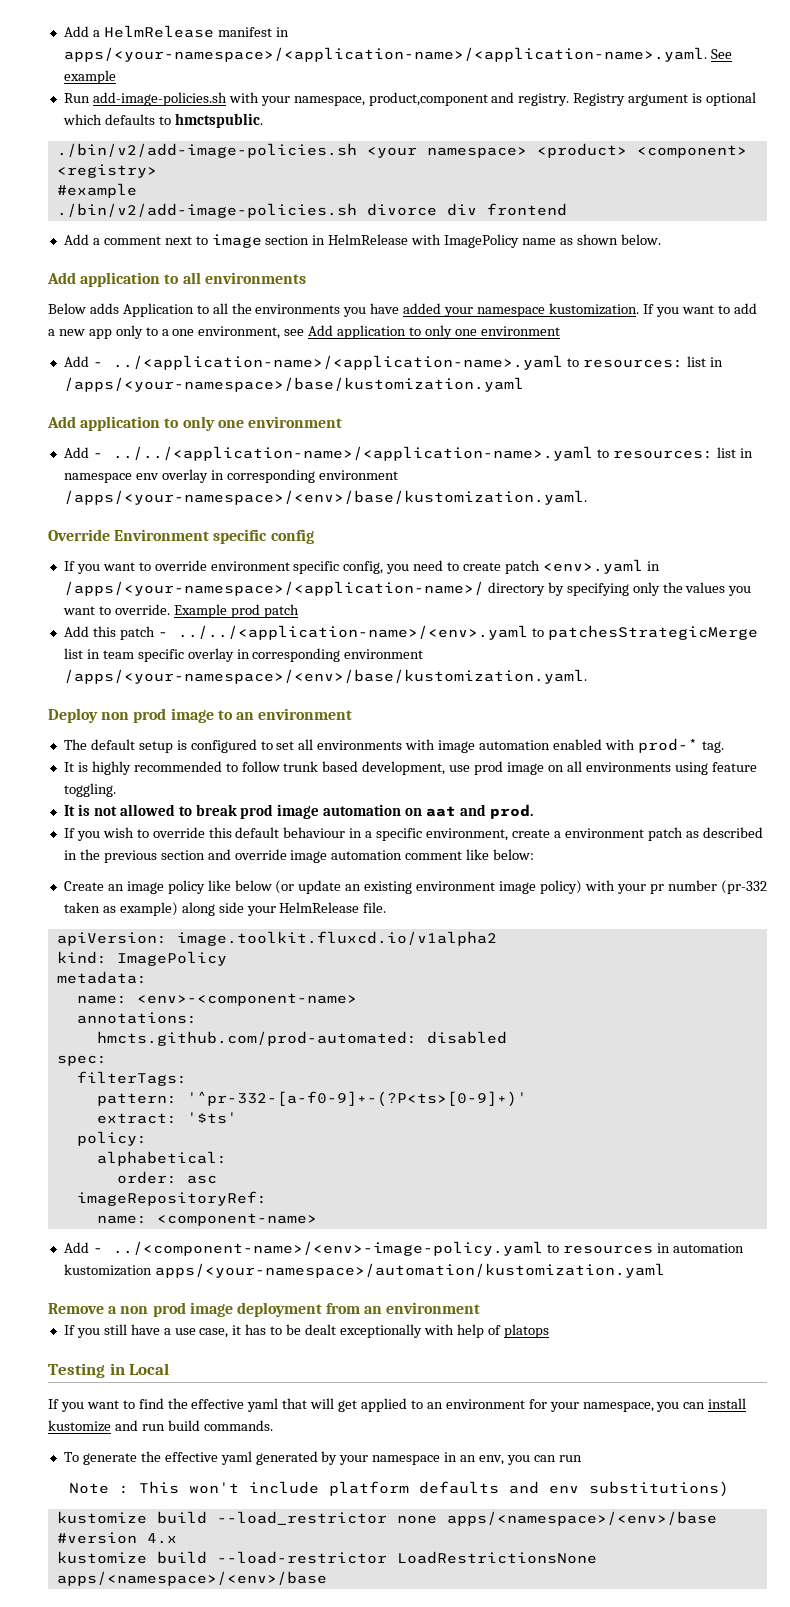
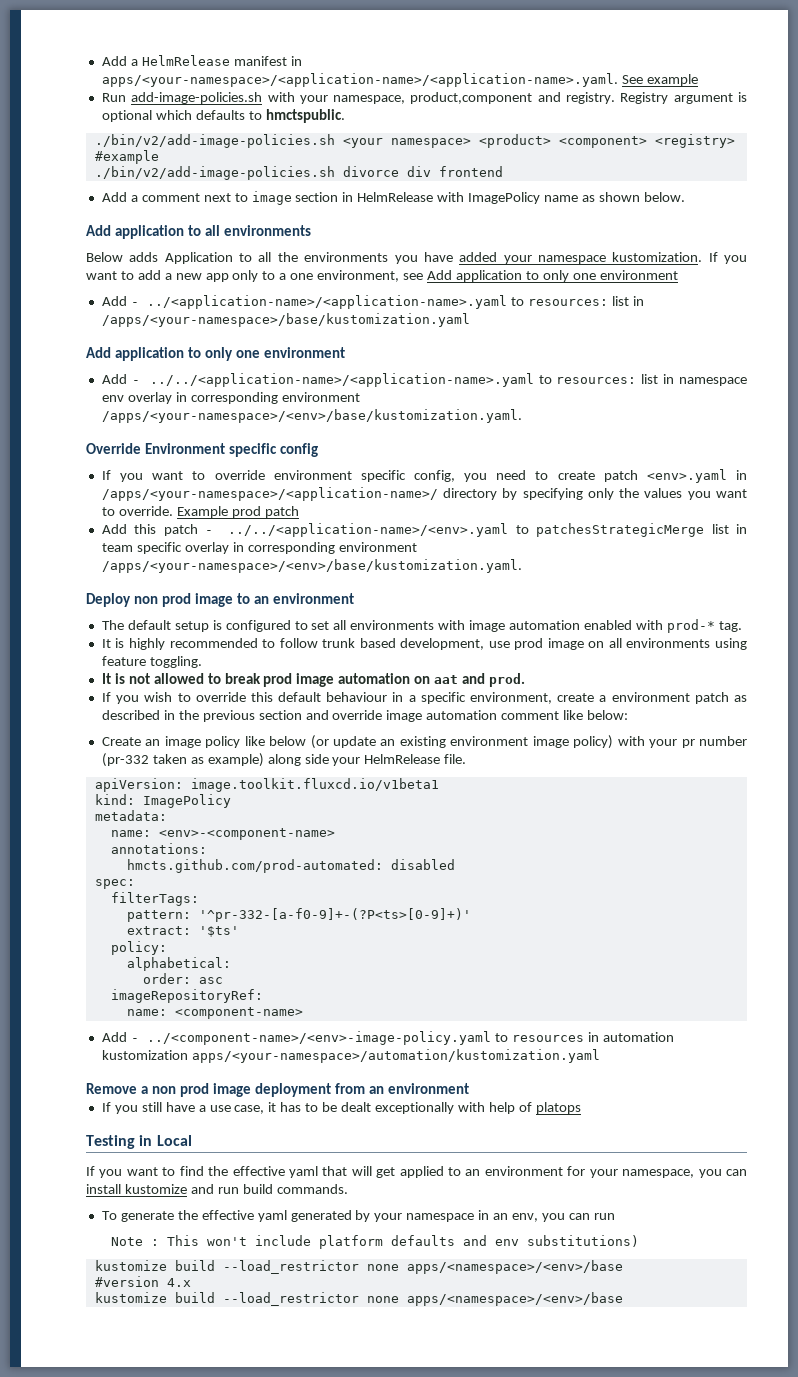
[176,931,497,946] image.toolkit.fluxcd.io/v1alpha2 -> [190,778,439,792] image.toolkit.fluxcd.io/v1beta1
[216,1551,597,1564] --load-restrictor LoadRestrictionsNone -> [222,1292,399,1306] --load_restrictor none

